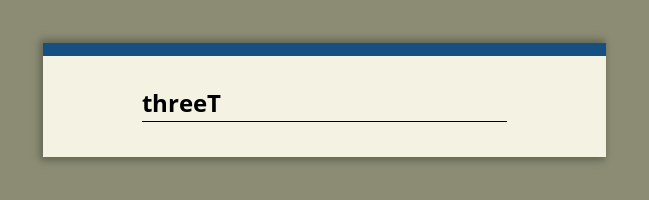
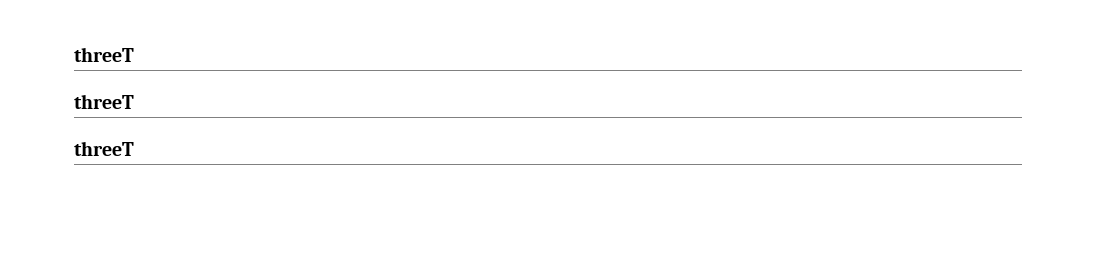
[142,94,221,112] threeT -> [74,47,134,62] [74,94,134,109] [74,141,134,156] threeT // threeT // threeT

